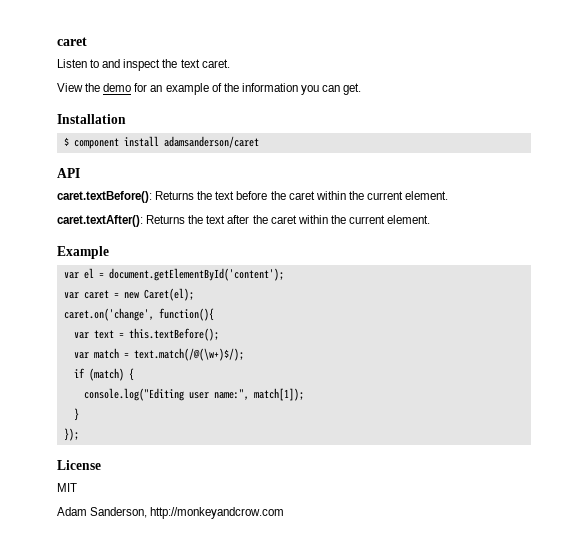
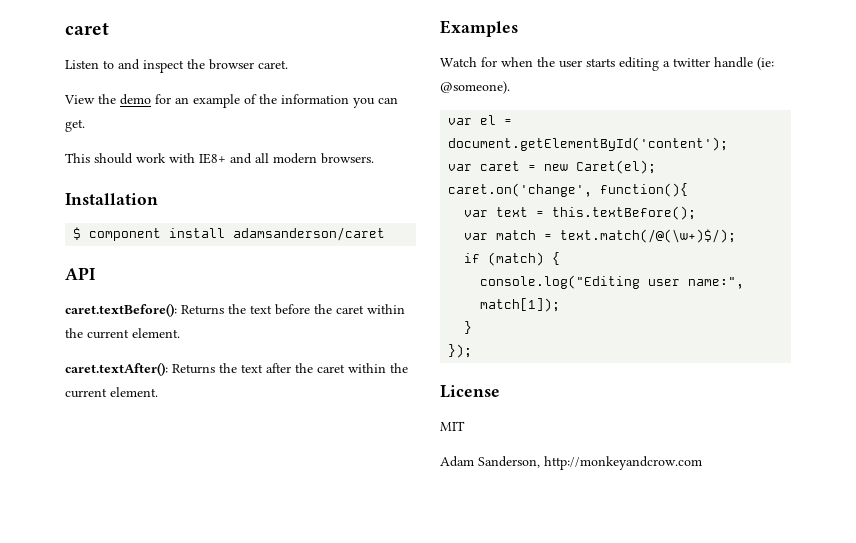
[180,59,200,68] text -> [209,59,254,70] browser
(362, 89) none -> [65,153,374,164] // This should work with IE8+ and all modern browsers.
[57,246,109,259] Example -> [440,20,518,37] [440,57,774,71] [440,81,510,94] Examples // Watch for when the user starts editing a twitter handle (ie: @someone).

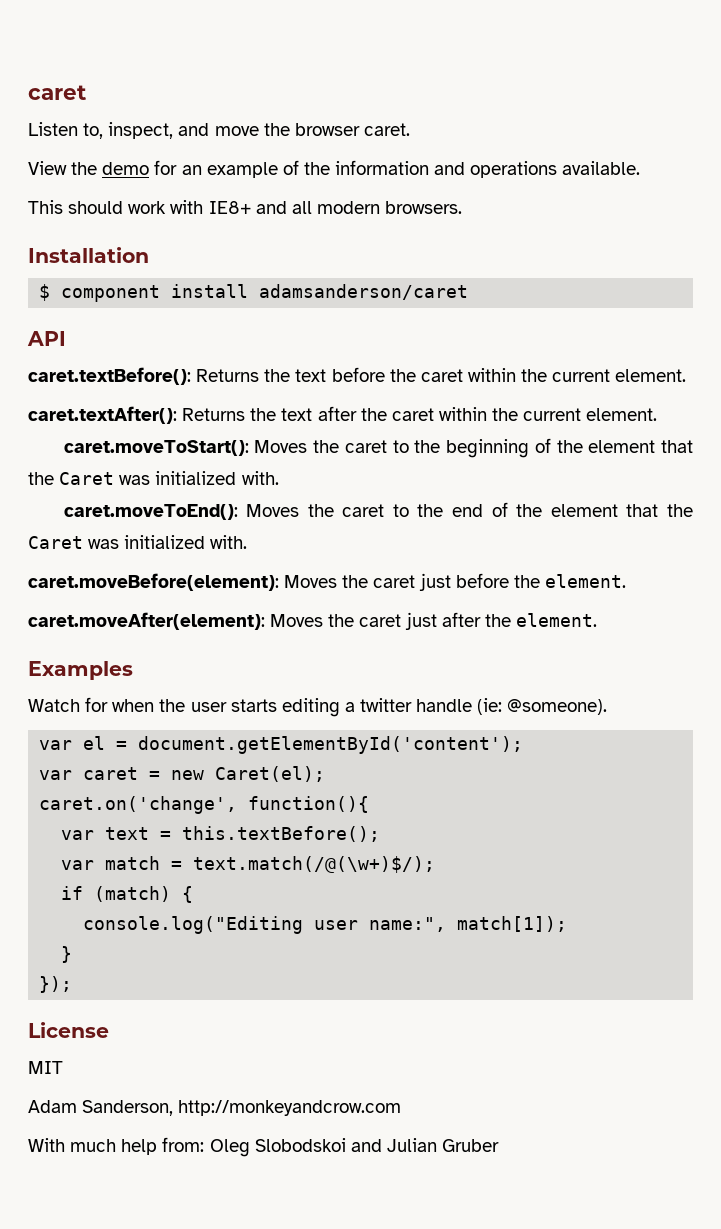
[103,59,184,73] to and inspect -> [83,122,259,139] to, inspect, and move
[353,97,398,108] [65,119,85,132] you can get. -> [434,161,641,178] and operations available.
(158, 392) none -> [63,438,694,458] [28,471,279,485] [63,502,693,520] [28,535,248,549] [28,573,626,591] [28,612,597,630] // caret.moveToStart(): Moves the caret to the beginning of the element that the Caret was initialized with. // caret.moveToEnd(): Moves the caret to the end of the element that the Caret was initialized with. // caret.moveBefore(element): Moves the caret just before the element. // caret.moveAfter(element): Moves the caret just after the element.
(702, 463) none -> [28,1137,500,1157] // With much help from: Oleg Slobodskoi and Julian Gruber

